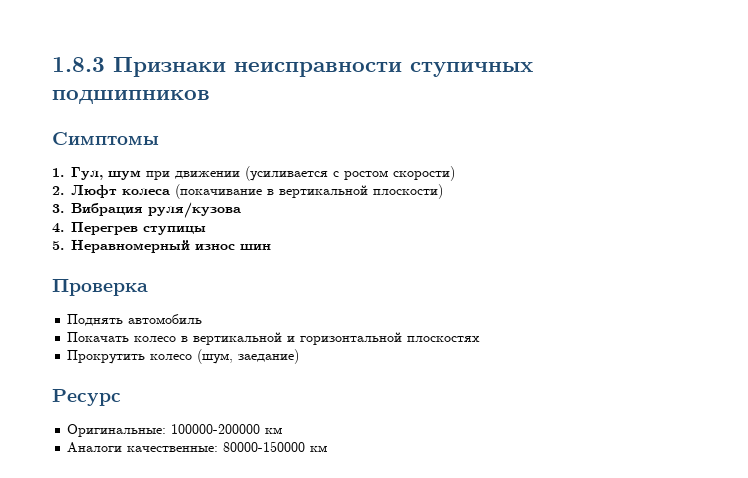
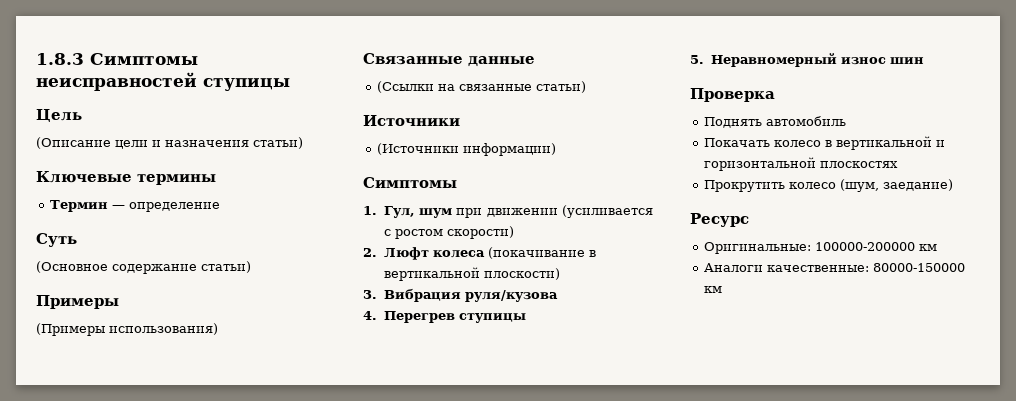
[113,57,533,77] [52,90,210,104] Признаки неисправности ступичных подшипников -> [90,53,198,65] [36,72,290,91] [36,109,82,122] [36,137,303,149] [36,171,216,185] [50,200,221,212] [36,233,77,247] [36,261,251,274] [36,295,119,309] [36,323,218,336] [363,53,535,67] [377,81,587,93] [363,115,460,126] [377,143,557,156] Симптомы неисправностей ступицы // Цель // (Описание цели и назначения статьи) // Ключевые термины // Термин — определение // Суть // (Основное содержание статьи) // Примеры // (Примеры использования) // Связанные данные // (Ссылки на связанные статьи) // Источники // (Источники информации)

